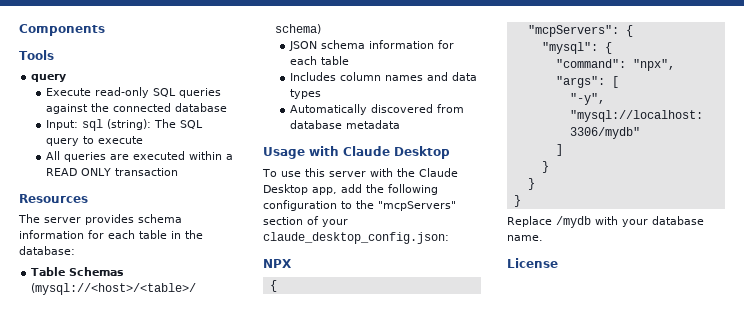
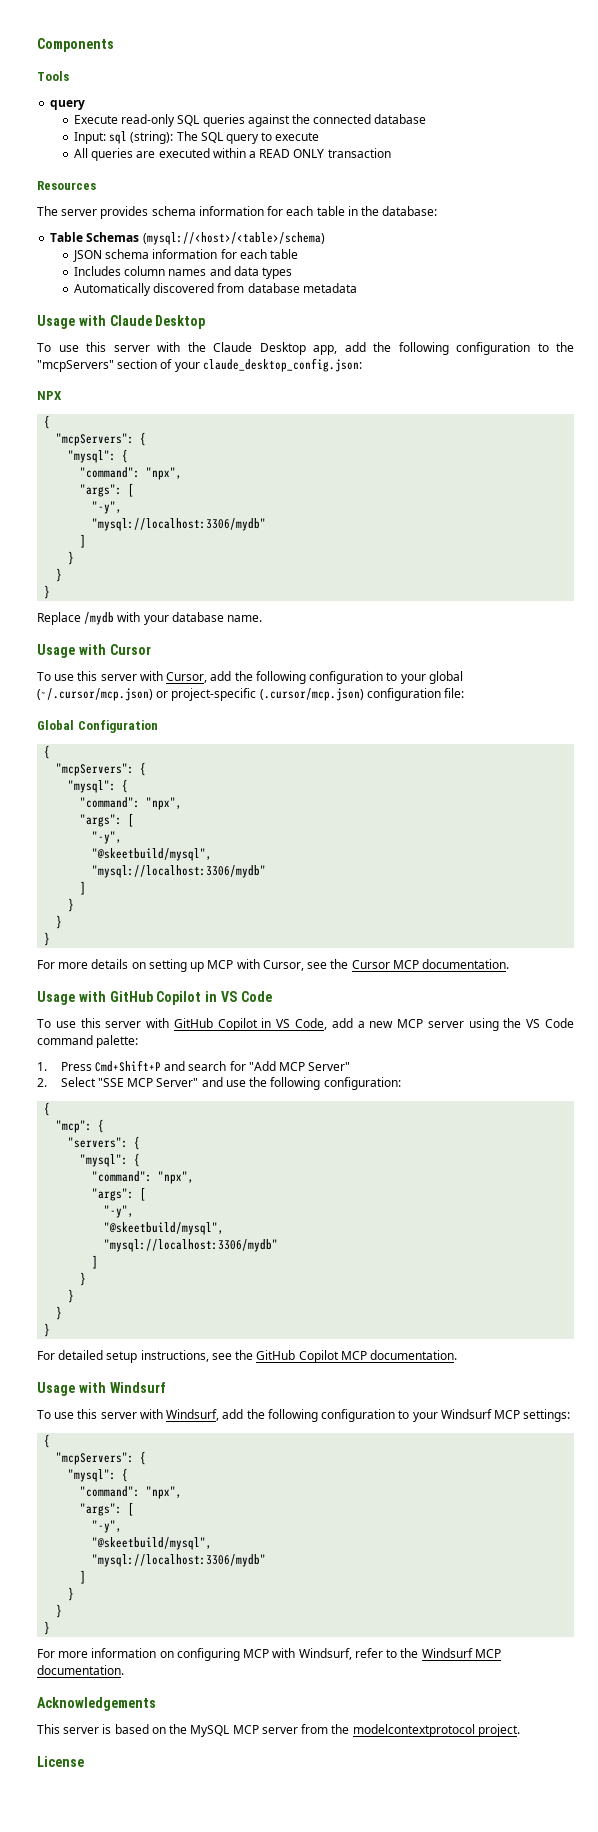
(543, 238) none -> [37,644,151,658] [37,671,463,684] [37,688,465,701] [37,720,158,733] [44,745,51,759] [56,762,147,776] [68,779,129,793] [80,797,183,810] [80,813,135,827] [92,831,123,844] [92,848,213,861] [92,865,267,878] [80,881,87,895] [68,898,75,912] [56,915,63,929] [44,932,51,946] [37,959,510,972] [37,991,272,1005] [37,1018,574,1031] [37,1035,139,1048] [37,1060,351,1072] [37,1077,401,1090] [44,1102,51,1116] [56,1119,105,1133] [68,1136,141,1150] [80,1153,141,1167] [92,1171,195,1184] [92,1187,147,1201] [104,1205,135,1218] [104,1222,225,1235] [104,1239,279,1252] [92,1255,99,1269] [80,1272,87,1286] [68,1289,75,1303] [56,1306,63,1320] [44,1323,51,1337] [37,1350,458,1363] [37,1382,166,1396] [37,1409,571,1422] [44,1434,51,1448] [56,1451,147,1465] [68,1468,129,1482] [80,1486,183,1499] [80,1502,135,1516] [92,1520,123,1533] [92,1537,213,1550] [92,1554,267,1567] [80,1570,87,1584] [68,1587,75,1601] [56,1604,63,1618] [44,1621,51,1635] [37,1648,501,1661] [37,1665,124,1675] [37,1697,156,1711] [37,1724,520,1737] // Usage with Cursor // To use this server with Cursor, add the following configuration to your global (~/.cursor/mcp.json) or project-specific (.cursor/mcp.json) configuration file: // Global Configuration // { // "mcpServers": { // "mysql": { // "command": "npx", // "args": [ // "-y", // "@skeetbuild/mysql", // "mysql://localhost:3306/mydb" // ] // } // } // } // For more details on setting up MCP with Cursor, see the Cursor MCP documentation. // Usage with GitHub Copilot in VS Code // To use this server with GitHub Copilot in VS Code, add a new MCP server using the VS Code command palette: // 1. Press Cmd+Shift+P and search for "Add MCP Server" // 2. Select "SSE MCP Server" and use the following configuration: // { // "mcp": { // "servers": { // "mysql": { // "command": "npx", // "args": [ // "-y", // "@skeetbuild/mysql", // "mysql://localhost:3306/mydb" // ] // } // } // } // } // For detailed setup instructions, see the GitHub Copilot MCP documentation. // Usage with Windsurf // To use this server with Windsurf, add the following configuration to your Windsurf MCP settings: // { // "mcpServers": { // "mysql": { // "command": "npx", // "args": [ // "-y", // "@skeetbuild/mysql", // "mysql://localhost:3306/mydb" // ] // } // } // } // For more information on configuring MCP with Windsurf, refer to the Windsurf MCP documentation. // Acknowledgements // This server is based on the MySQL MCP server from the modelcontextprotocol project.

